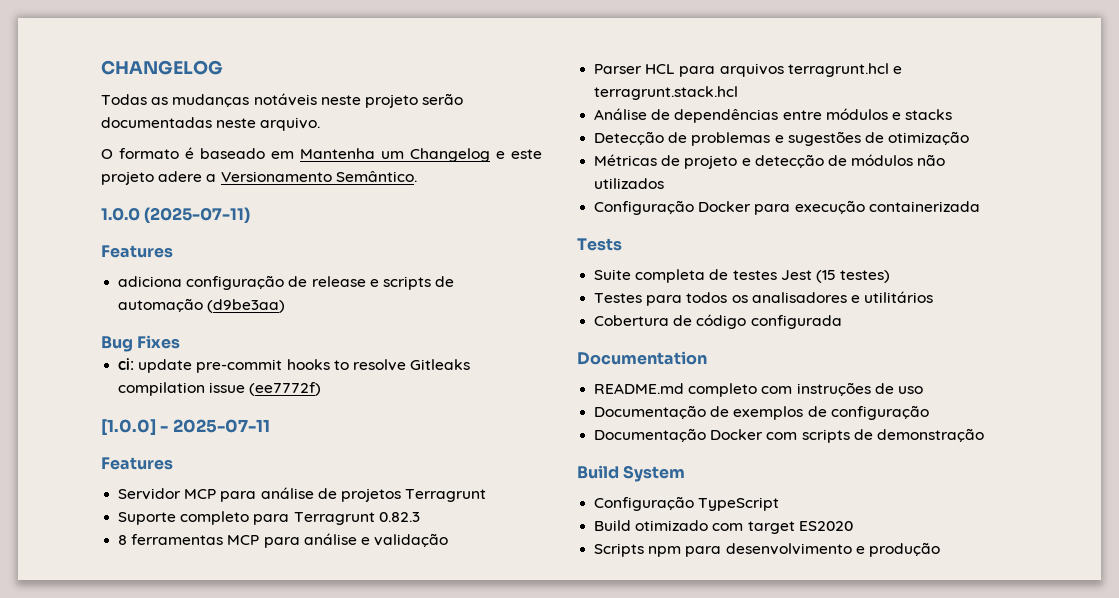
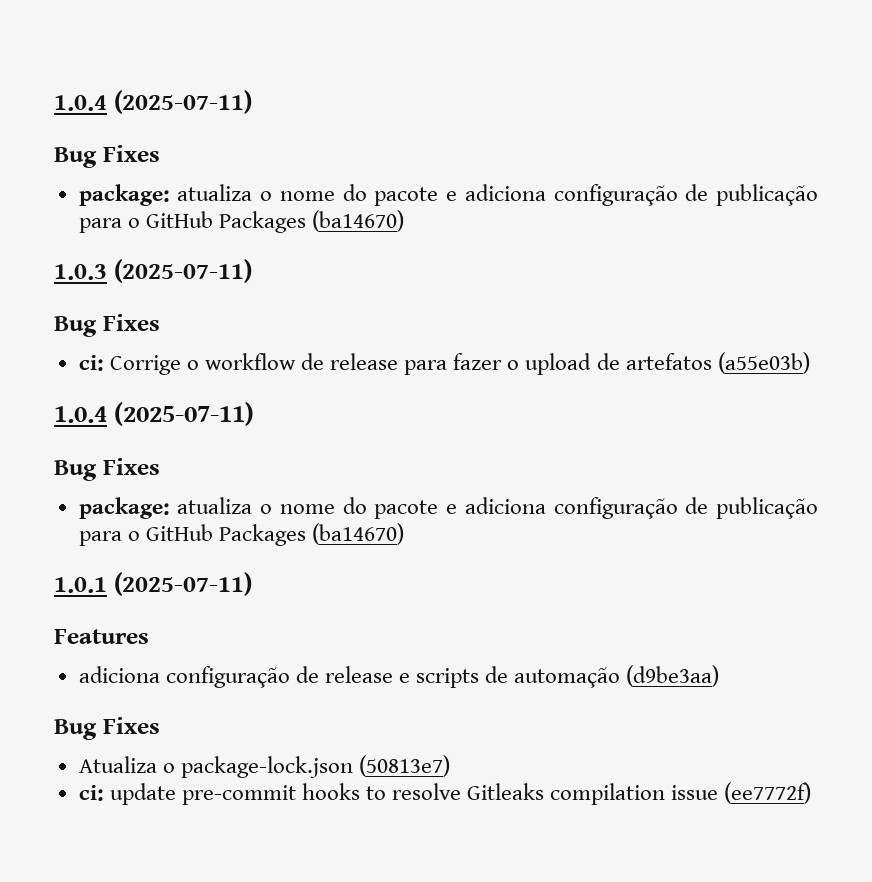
[101,60,223,75] [101,93,464,108] [101,117,321,131] [101,147,542,162] [101,171,417,185] [101,207,140,221] CHANGELOG // Todas as mudanças notáveis neste projeto serão documentadas neste arquivo. // O formato é baseado em Mantenha um Changelog e este projeto adere a Versionamento Semântico. // 1.0.0 -> [54,90,252,114] [54,145,160,168] [78,184,819,206] [78,210,405,233] [54,259,252,283] [54,314,160,337] [78,352,810,375] [54,402,255,426] [54,458,160,481] [78,497,819,519] [78,523,405,546] [54,577,107,593] 1.0.4 (2025-07-11) // Bug Fixes // package: atualiza o nome do pacote e adiciona configuração de publicação para o GitHub Packages (ba14670) // 1.0.3 (2025-07-11) // Bug Fixes // ci: Corrige o workflow de release para fazer o upload de artefatos (a55e03b) // 1.0.4 (2025-07-11) // Bug Fixes // package: atualiza o nome do pacote e adiciona configuração de publicação para o GitHub Packages (ba14670) // 1.0.1
(181, 342) none -> [78,755,450,778] // Atualiza o package-lock.json (50813e7)
[101,419,270,436] [101,457,173,470] [118,487,487,502] [118,511,420,525] [118,533,449,548] [594,63,902,77] [594,86,739,100] [594,108,953,123] [594,131,970,146] [594,154,946,169] [594,178,665,189] [594,200,980,215] [577,238,622,251] [594,269,891,283] [594,291,934,306] [594,314,842,329] [577,351,707,365] [594,382,923,397] [594,405,929,420] [594,428,984,443] [577,465,686,482] [594,496,780,511] [594,520,853,534] [594,542,940,557] // [1.0.0] - 2025-07-11 // Features // Servidor MCP para análise de projetos Terragrunt // Suporte completo para Terragrunt 0.82.3 // 8 ferramentas MCP para análise e validação // Parser HCL para arquivos terragrunt.hcl e terragrunt.stack.hcl // Análise de dependências entre módulos e stacks // Detecção de problemas e sugestões de otimização // Métricas de projeto e detecção de módulos não utilizados // Configuração Docker para execução containerizada // Tests // Suite completa de testes Jest (15 testes) // Testes para todos os analisadores e utilitários // Cobertura de código configurada // Documentation // README.md completo com instruções de uso // Documentação de exemplos de configuração // Documentação Docker com scripts de demonstração // Build System // Configuração TypeScript // Build otimizado com target ES2020 // Scripts npm para desenvolvimento e produção -> (812, 793) none

